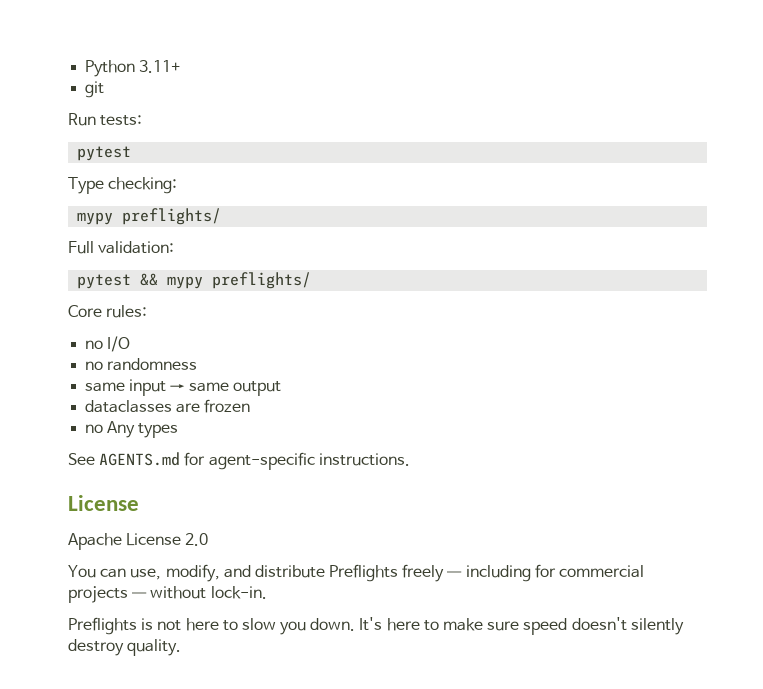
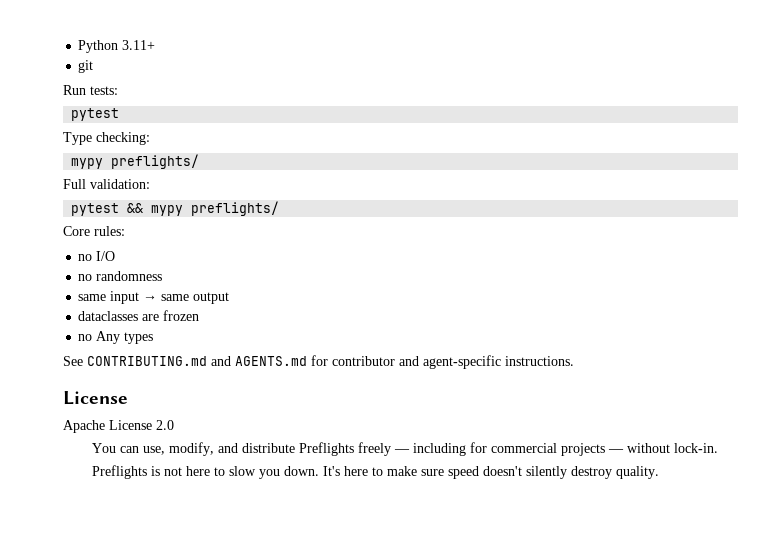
[99,452,206,466] AGENTS.md for -> [87,355,419,366] CONTRIBUTING.md and AGENTS.md for contributor and

